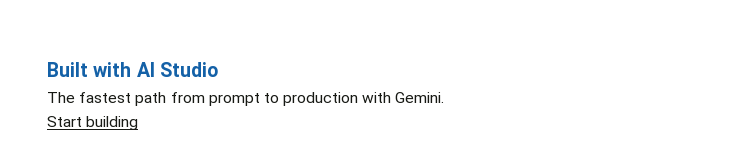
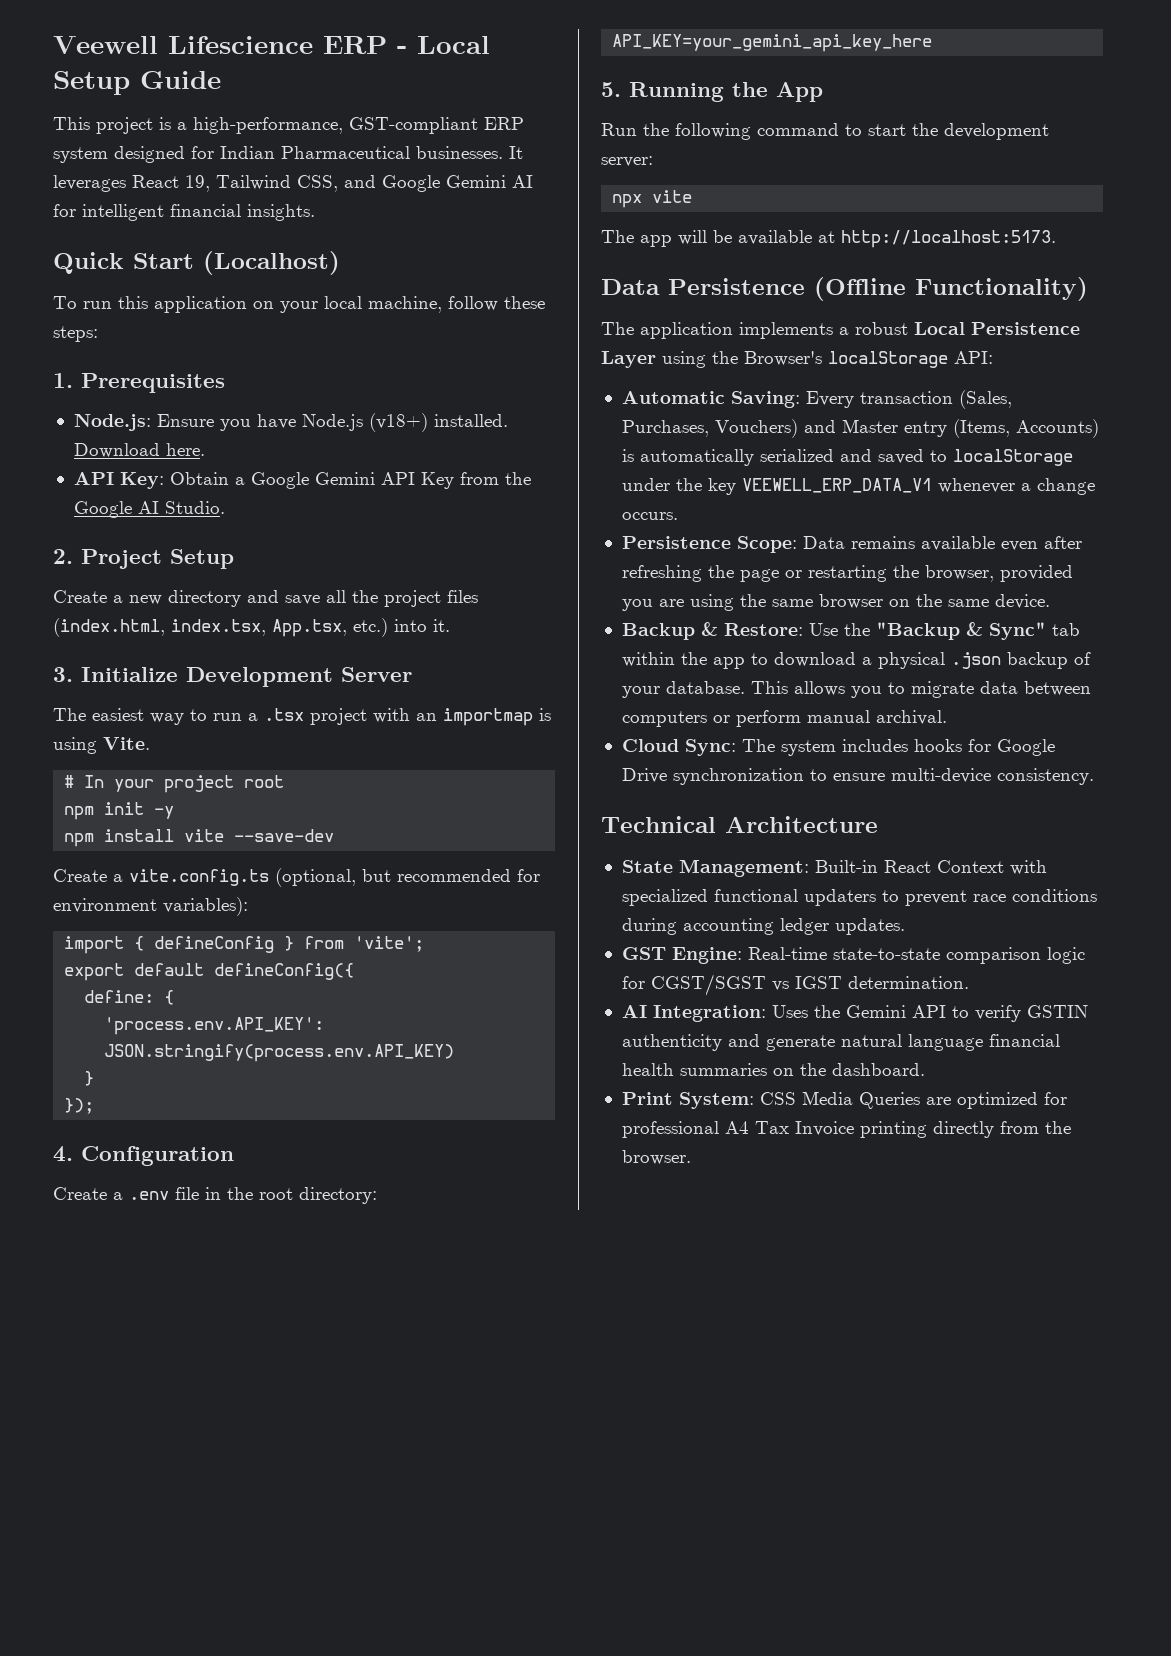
[47,62,218,77] [47,92,445,106] [47,116,139,130] Built with AI Studio // The fastest path from prompt to production with Gemini. // Start building -> [53,36,490,54] [53,71,221,95] [53,117,524,134] [53,146,523,163] [53,175,533,192] [53,204,315,221] [53,251,340,275] [53,296,545,313] [53,326,98,342] [53,373,225,393] [73,413,508,432] [73,443,205,458] [73,472,531,489] [73,501,225,518] [53,549,234,569] [53,590,478,607] [53,618,450,637] [53,667,412,687] [53,708,551,726] [53,737,150,754] [64,775,285,793] [64,802,175,820] [64,829,335,847] [53,868,540,887] [53,897,248,916] [64,936,425,954] [64,963,355,981] [84,990,175,1005] [104,1017,325,1035] [104,1044,455,1062] [84,1071,95,1086] [64,1098,95,1114] [53,1146,234,1166] [53,1187,377,1204] [612,34,933,52] [601,82,823,102] [601,123,1049,140] [601,156,653,167] [612,190,693,208] [601,230,1056,248] [601,277,1088,301] [601,322,1080,339] [601,351,993,368] [621,390,1012,409] [621,419,1099,438] [621,449,1073,466] [621,478,1095,495] [621,512,678,520] [621,536,1082,553] [621,565,1073,582] [621,594,1050,611] [621,622,1080,640] [621,652,1091,669] [621,681,1091,698] [621,710,947,727] [621,739,1055,756] [621,768,1094,785] [601,816,878,833] [621,859,1047,877] [621,889,1097,906] [621,918,905,935] [621,947,1085,964] [621,974,969,996] [621,1005,1088,1022] [621,1034,1060,1051] [621,1063,925,1076] [621,1091,1067,1109] [621,1121,1071,1138] [621,1150,691,1165] Veewell Lifescience ERP - Local Setup Guide // This project is a high-performance, GST-compliant ERP system designed for Indian Pharmaceutical businesses. It leverages React 19, Tailwind CSS, and Google Gemini AI for intelligent financial insights. // Quick Start (Localhost) // To run this application on your local machine, follow these steps: // 1. Prerequisites // Node.js: Ensure you have Node.js (v18+) installed. Download here. // API Key: Obtain a Google Gemini API Key from the Google AI Studio. // 2. Project Setup // Create a new directory and save all the project files (index.html, index.tsx, App.tsx, etc.) into it. // 3. Initialize Development Server // The easiest way to run a .tsx project with an importmap is using Vite. // # In your project root // npm init -y // npm install vite --save-dev // Create a vite.config.ts (optional, but recommended for environment variables): // import { defineConfig } from 'vite'; // export default defineConfig({ // define: { // 'process.env.API_KEY': JSON.stringify(process.env.API_KEY) // } // }); // 4. Configuration // Create a .env file in the root directory: // API_KEY=your_gemini_api_key_here // 5. Running the App // Run the following command to start the development server: // npx vite // The app will be available at http://localhost:5173. // Data Persistence (Offline Functionality) // The application implements a robust Local Persistence Layer using the Browser's localStorage API: // Automatic Saving: Every transaction (Sales, Purchases, Vouchers) and Master entry (Items, Accounts) is automatically serialized and saved to localStorage under the key VEEWELL_ERP_DATA_V1 whenever a change occurs. // Persistence Scope: Data remains available even after refreshing the page or restarting the browser, provided you are using the same browser on the same device. // Backup & Restore: Use the "Backup & Sync" tab within the app to download a physical .json backup of your database. This allows you to migrate data between computers or perform manual archival. // Cloud Sync: The system includes hooks for Google Drive synchronization to ensure multi-device consistency. // Technical Architecture // State Management: Built-in React Context with specialized functional updaters to prevent race conditions during accounting ledger updates. // GST Engine: Real-time state-to-state comparison logic for CGST/SGST vs IGST determination. // AI Integration: Uses the Gemini API to verify GSTIN authenticity and generate natural language financial health summaries on the dashboard. // Print System: CSS Media Queries are optimized for professional A4 Tax Invoice printing directly from the browser.

